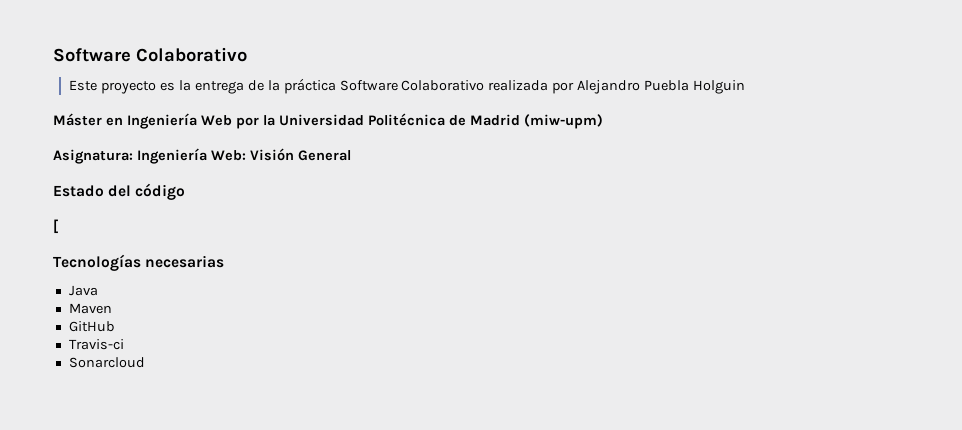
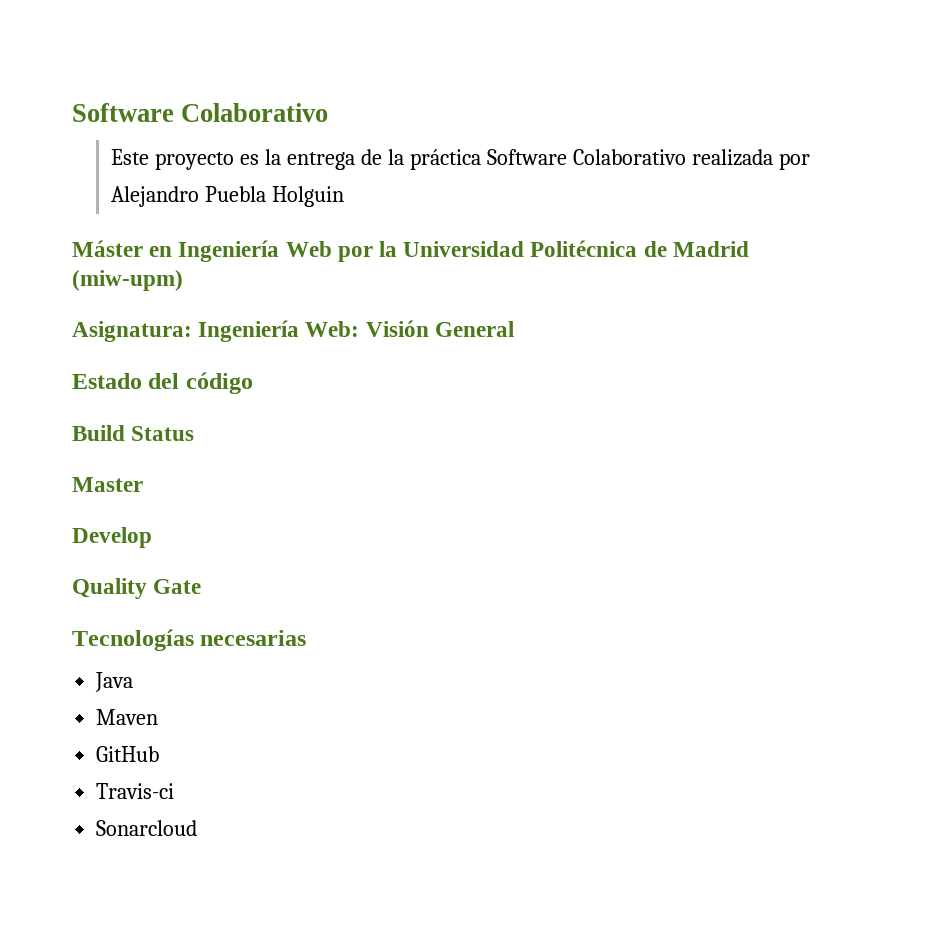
[53,219,58,234] [ -> [72,425,195,441] [72,477,143,492] [72,527,152,548] [72,578,202,599] Build Status // Master // Develop // Quality Gate

